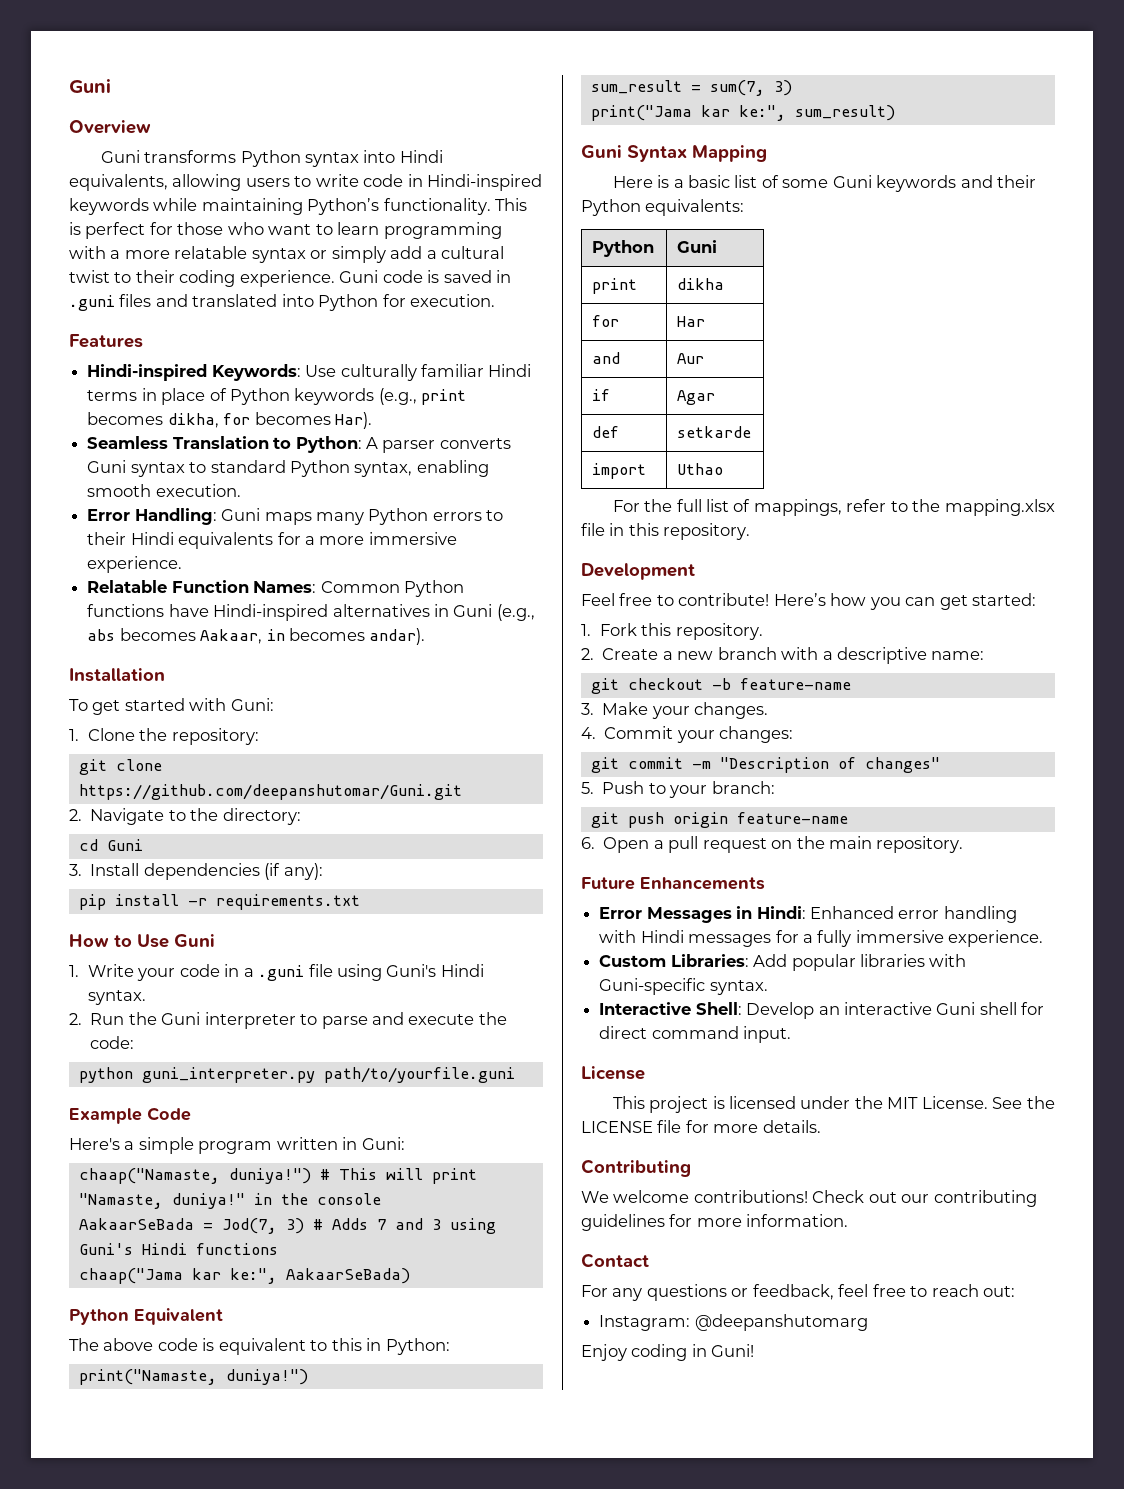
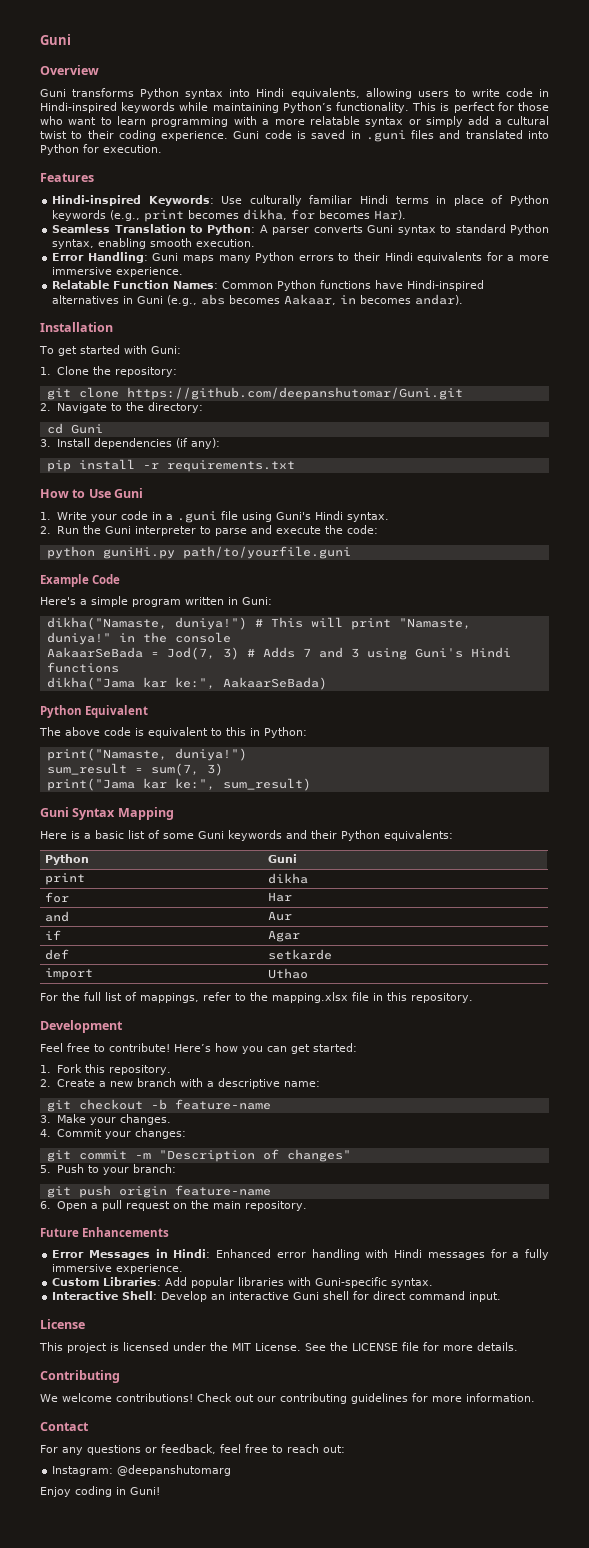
[141,1067,315,1083] guni_interpreter.py -> [102,547,175,559] guniHi.py
[78,1168,220,1184] chaap("Namaste, -> [46,617,167,630] dikha("Namaste,
[78,1268,183,1284] chaap("Jama -> [46,677,135,690] dikha("Jama

